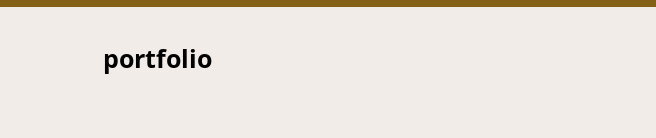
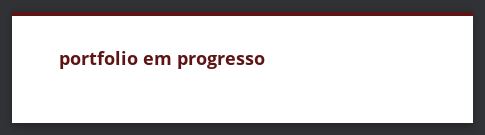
(212, 61) none -> [143,55,265,69] em progresso

